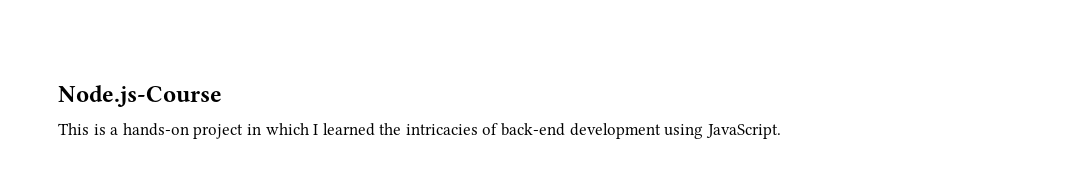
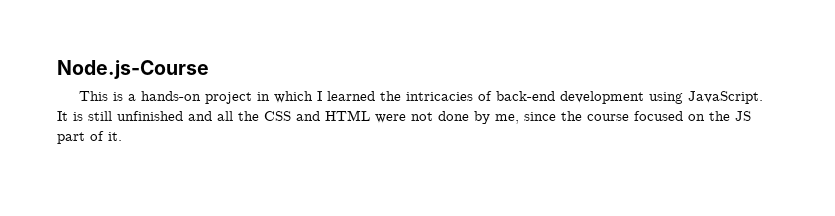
(781, 131) none -> [57,110,751,124] [57,131,122,144] It is still unfinished and all the CSS and HTML were not done by me, since the course focused on the JS part of it.

